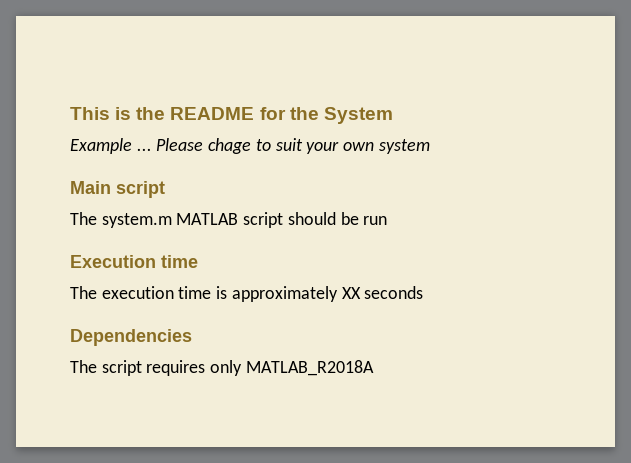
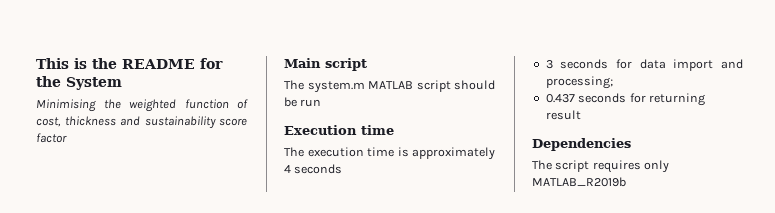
[70,138,430,154] Example ... Please chage to suit your own system -> [36,99,248,112] [36,116,247,129] [36,133,67,143] Minimising the weighted function of cost, thickness and sustainability score factor
[341,286,424,299] XX seconds -> [284,164,343,174] [545,59,743,71] [545,76,613,89] [545,93,705,106] [545,110,581,120] 4 seconds // 3 seconds for data import and processing; // 0.437 seconds for returning result
[245,360,374,376] MATLAB_R2018A -> [532,177,626,187] MATLAB_R2019b

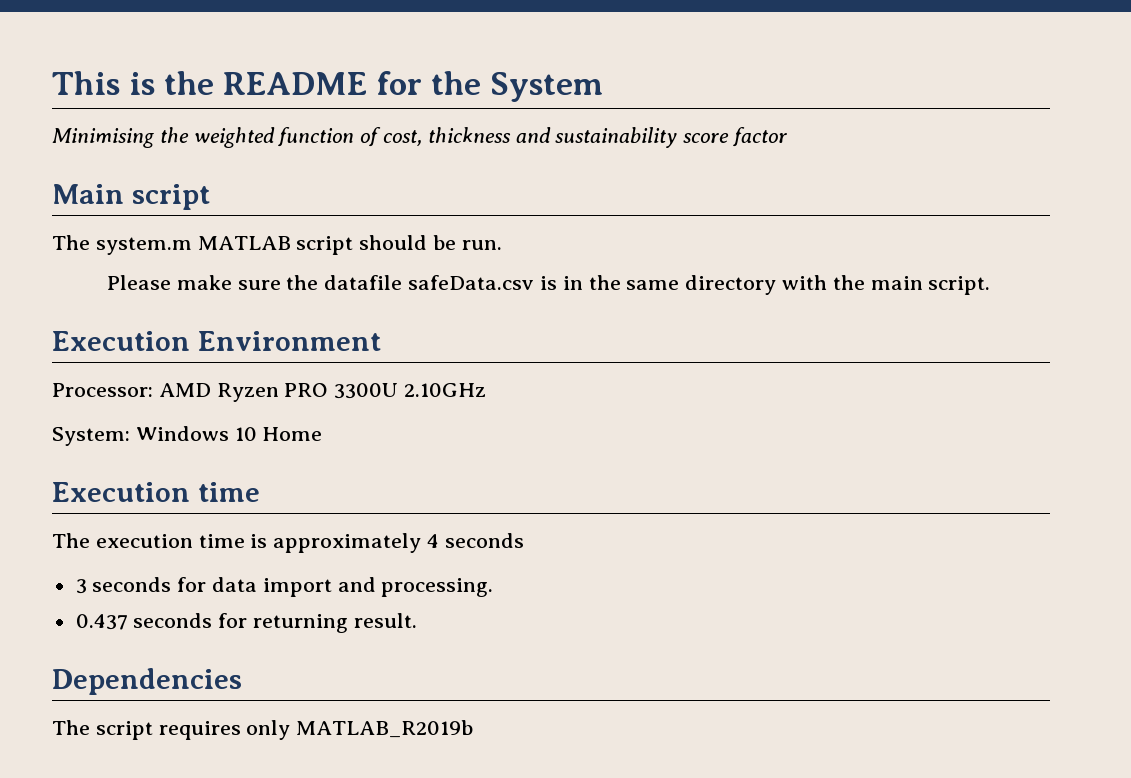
[300,99,322,107] run -> [461,240,502,250] [107,275,991,295] [52,331,381,351] [52,383,487,402] [52,426,323,446] run. // Please make sure the datafile safeData.csv is in the same directory with the main script. // Execution Environment // Processor: AMD Ryzen PRO 3300U 2.10GHz // System: Windows 10 Home
[545,76,613,89] processing; -> [381,578,494,597] processing.
[545,110,581,120] result -> [353,613,417,628] result.

